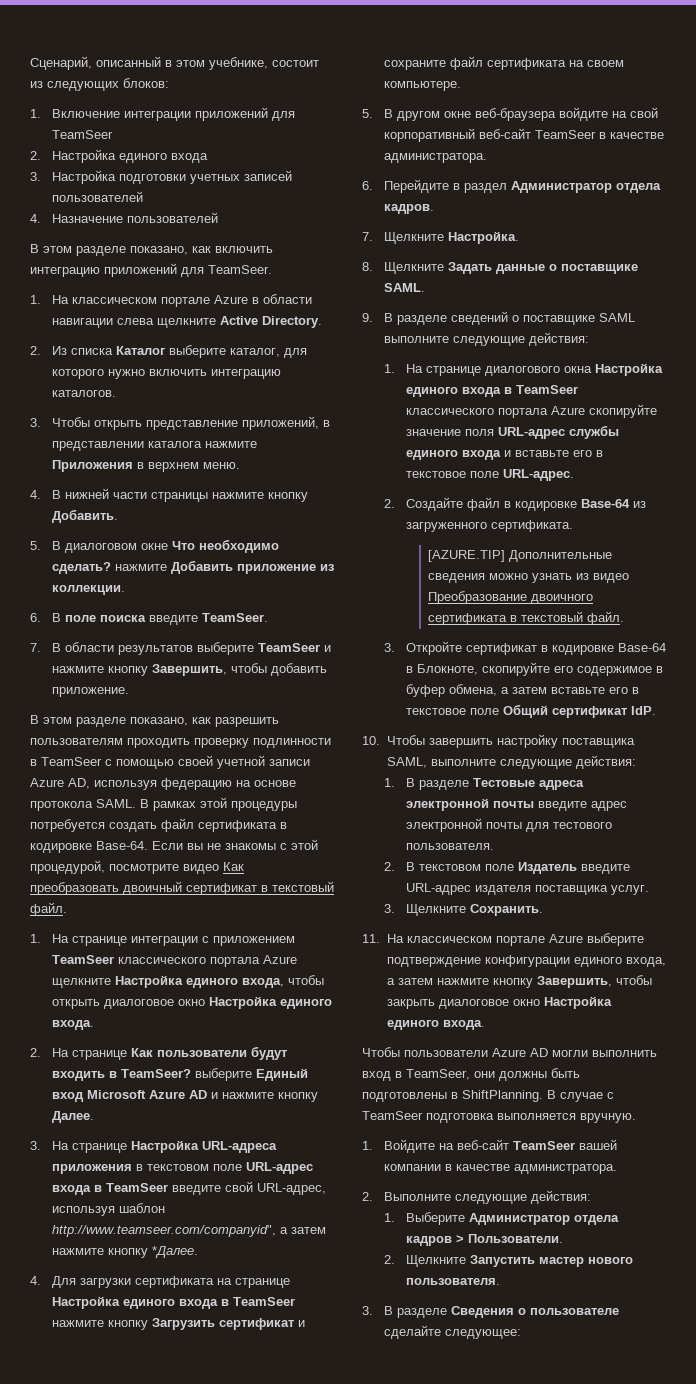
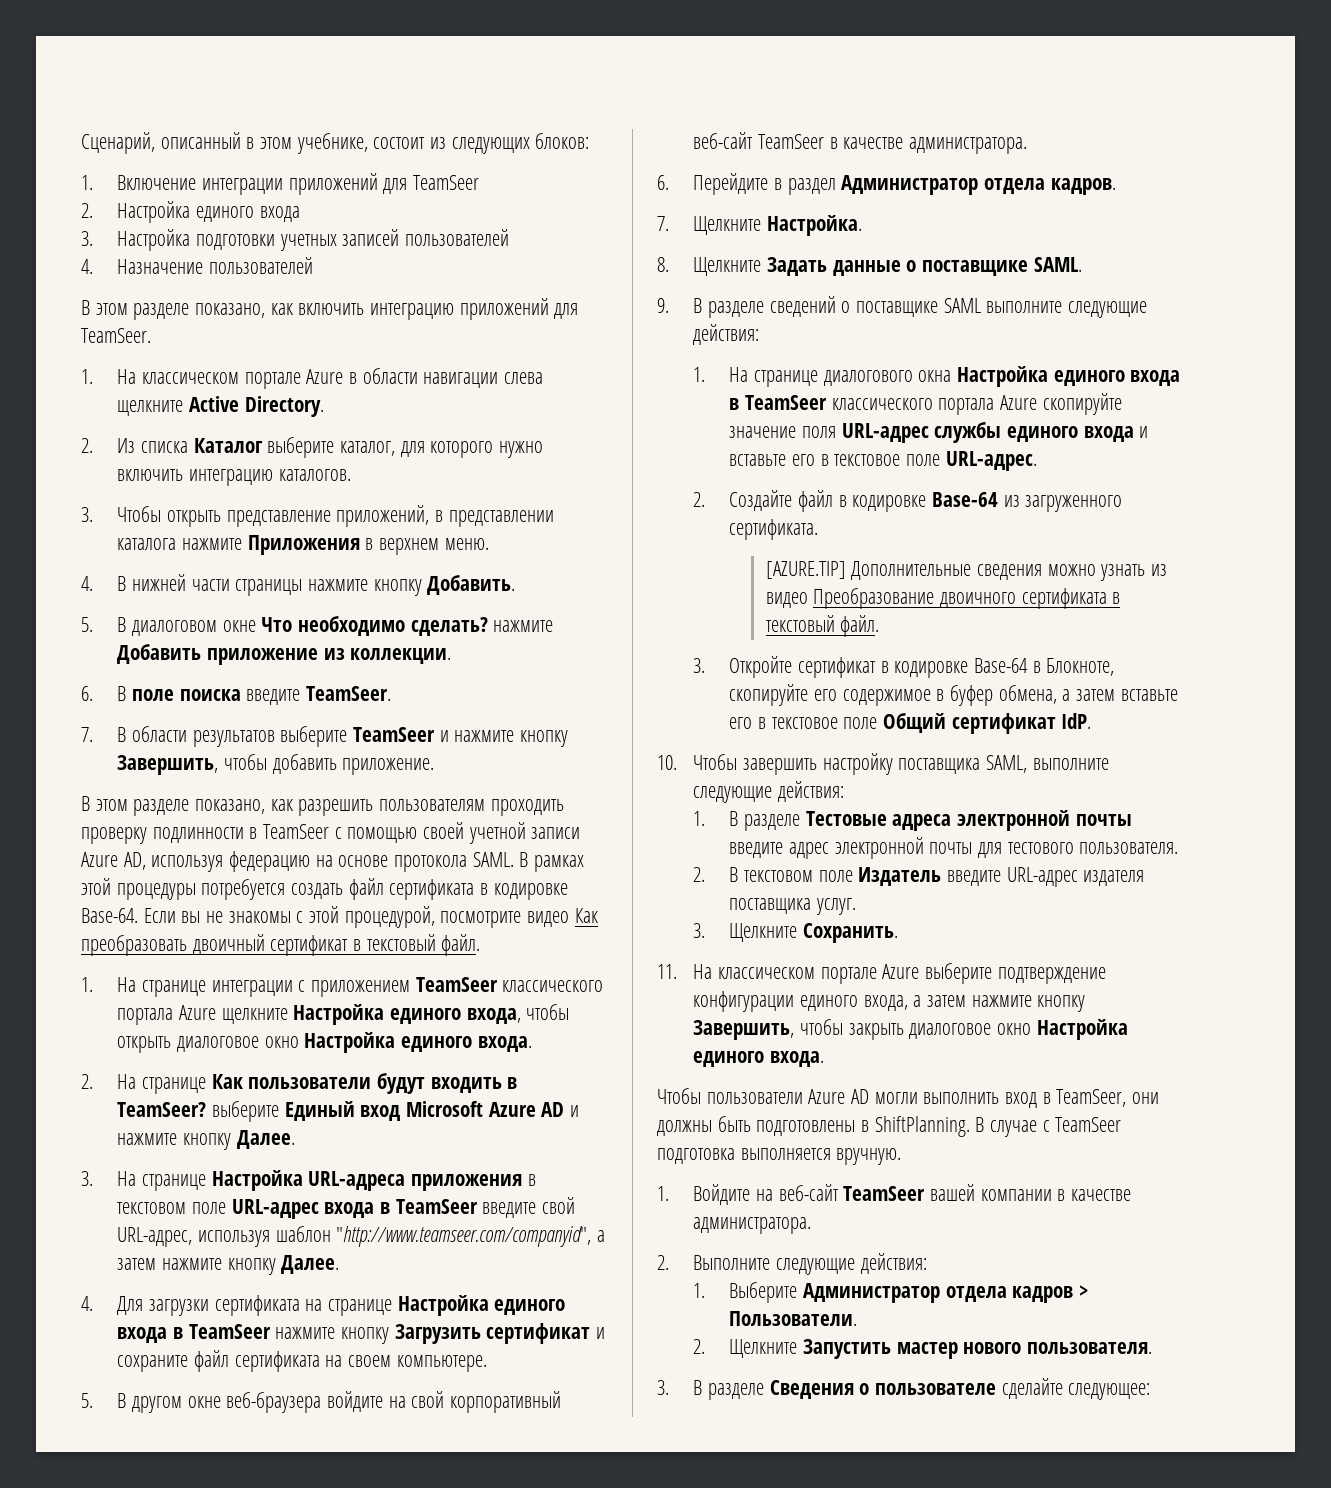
[51,1225,326,1237] [51,1246,198,1258] http://www.teamseer.com/companyid", а затем нажмите кнопку *Далее. -> [336,1226,605,1247] [117,1255,340,1275] "http://www.teamseer.com/companyid", а затем нажмите кнопку Далее.

